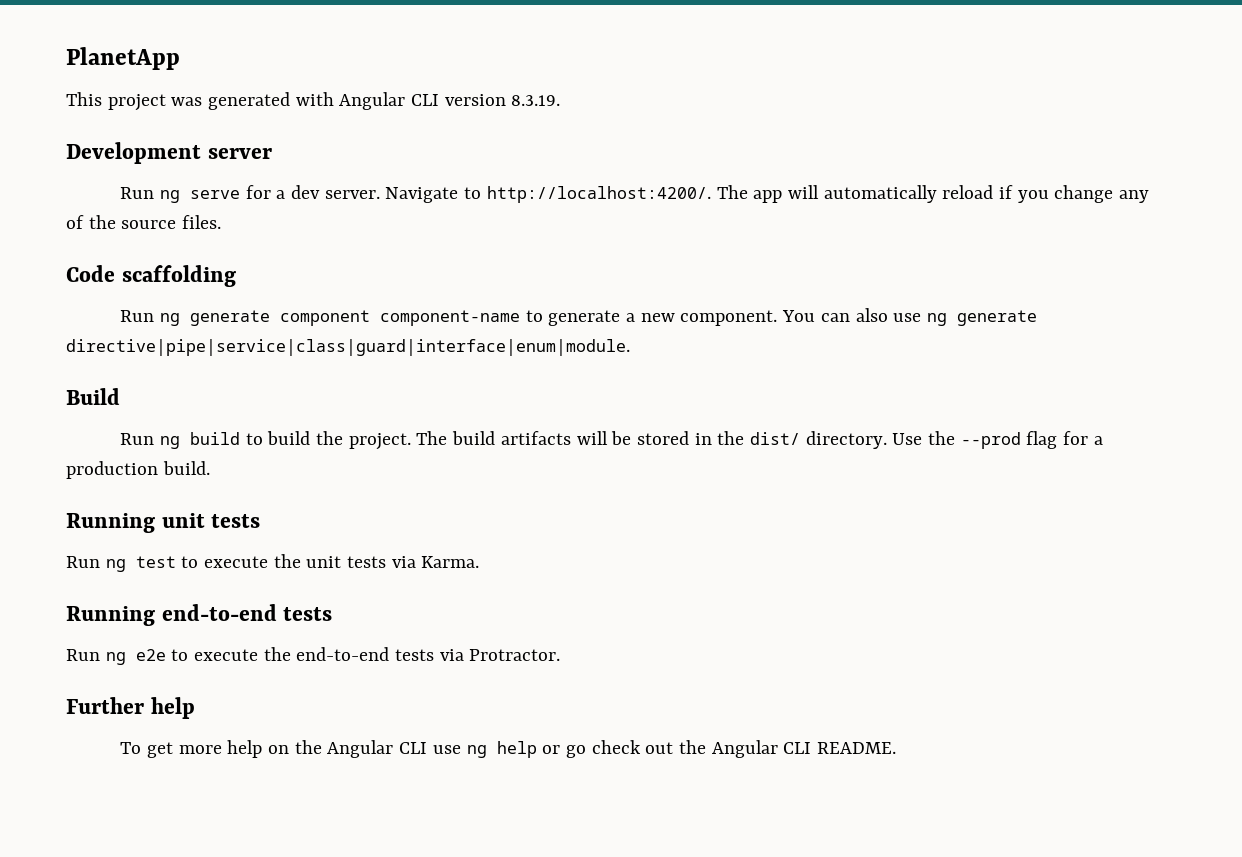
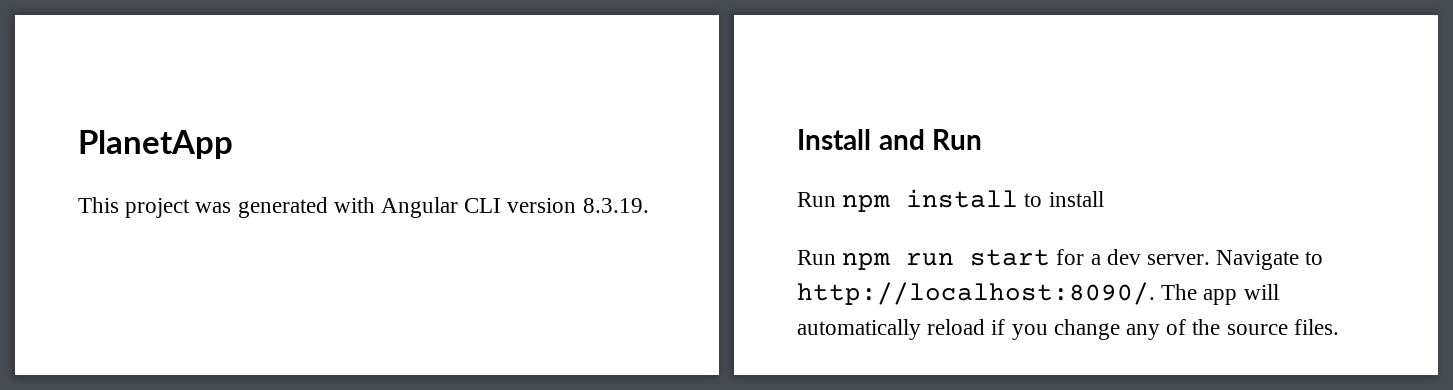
[66,142,272,164] [120,187,241,203] Development server // Run ng serve -> [797,129,983,150] [797,189,1104,212] [797,249,1051,270] Install and Run // Run npm install to install // Run npm run start
[486,186,711,203] http://localhost:4200/. -> [797,282,1155,305] http://localhost:8090/.
[66,265,236,287] [120,308,1037,326] [66,339,630,356] [66,388,120,405] [120,431,1103,450] [66,461,210,479] [66,513,261,533] [66,554,480,572] [66,604,333,626] [66,647,561,665] [66,697,195,719] [120,740,896,758] // Code scaffolding // Run ng generate component component-name to generate a new component. You can also use ng generate directive|pipe|service|class|guard|interface|enum|module. // Build // Run ng build to build the project. The build artifacts will be stored in the dist/ directory. Use the --prod flag for a production build. // Running unit tests // Run ng test to execute the unit tests via Karma. // Running end-to-end tests // Run ng e2e to execute the end-to-end tests via Protractor. // Further help // To get more help on the Angular CLI use ng help or go check out the Angular CLI README. -> (1339, 327) none

